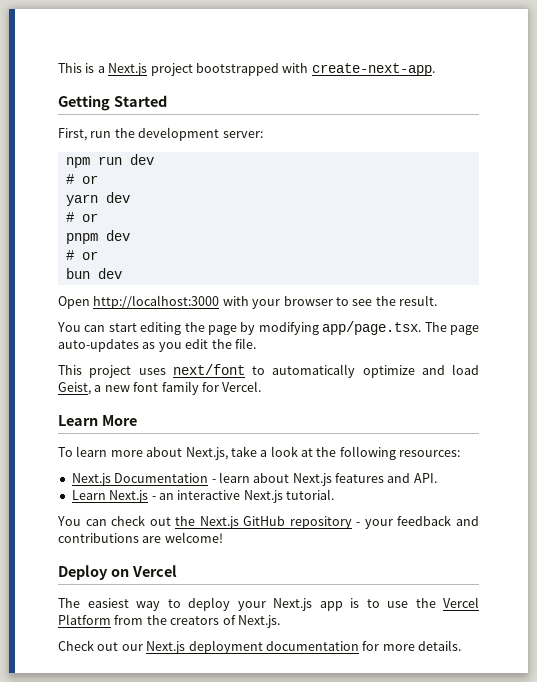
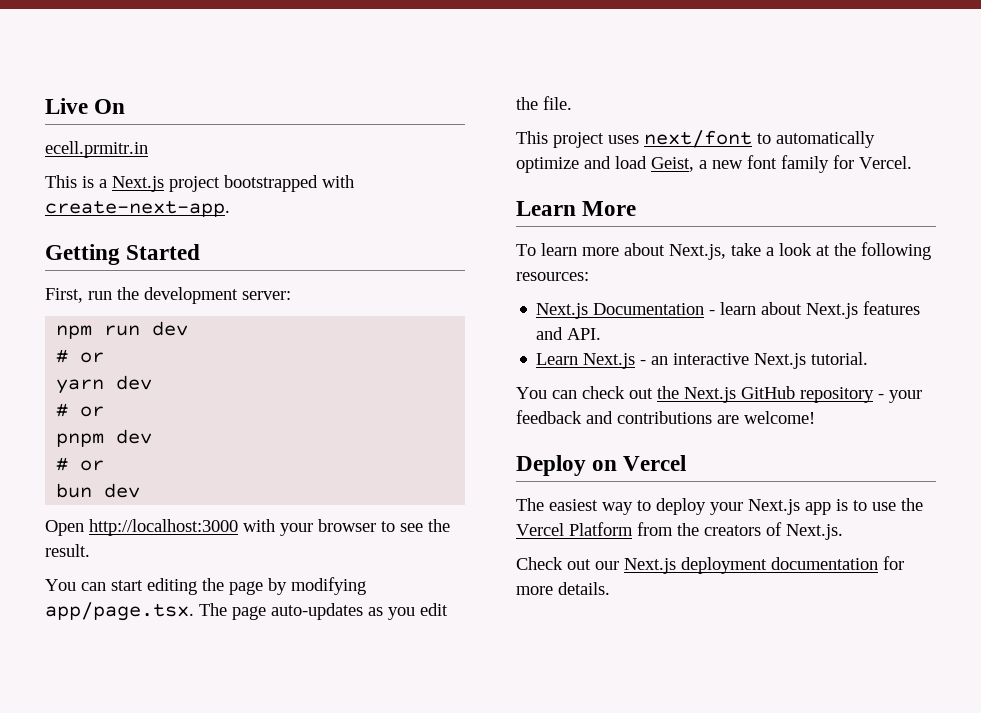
(58, 68) none -> [45,98,126,114] [45,141,148,158] Live On // ecell.prmitr.in //

